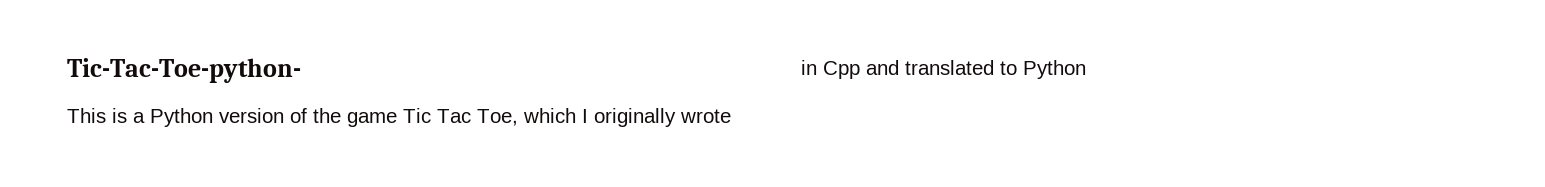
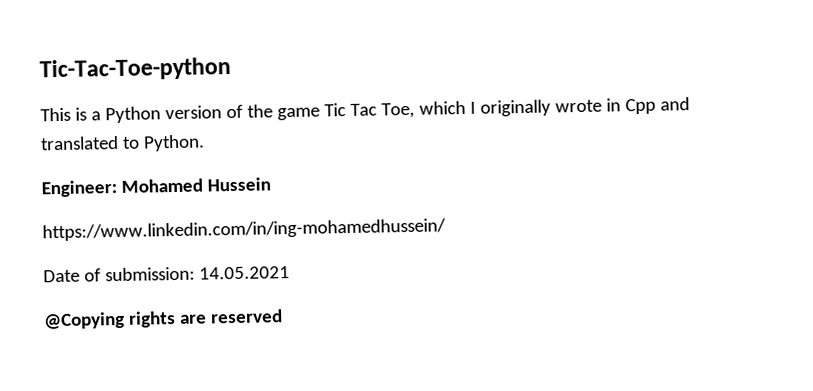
[67,58,301,83] Tic-Tac-Toe-python- -> [39,57,231,82] Tic-Tac-Toe-python
[1023,60,1086,79] Python -> [142,134,205,152] [41,177,271,198] [42,218,446,242] [43,266,290,283] [43,309,283,330] Python. // Engineer: Mohamed Hussein // https://www.linkedin.com/in/ing-mohamedhussein/ // Date of submission: 14.05.2021 // @Copying rights are reserved

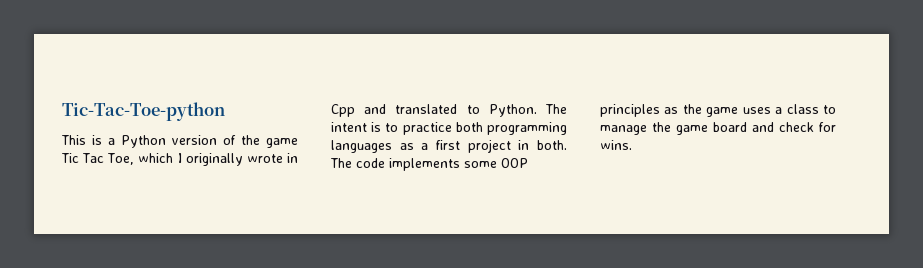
[41,177,271,198] [42,218,446,242] [43,266,290,283] [43,309,283,330] // Engineer: Mohamed Hussein // https://www.linkedin.com/in/ing-mohamedhussein/ // Date of submission: 14.05.2021 // @Copying rights are reserved -> [545,104,567,114] [331,122,567,135] [331,139,567,153] [330,158,528,171] [600,104,836,117] [600,122,836,135] [600,140,632,150] The intent is to practice both programming languages as a first project in both. The code implements some OOP principles as the game uses a class to manage the game board and check for wins.

